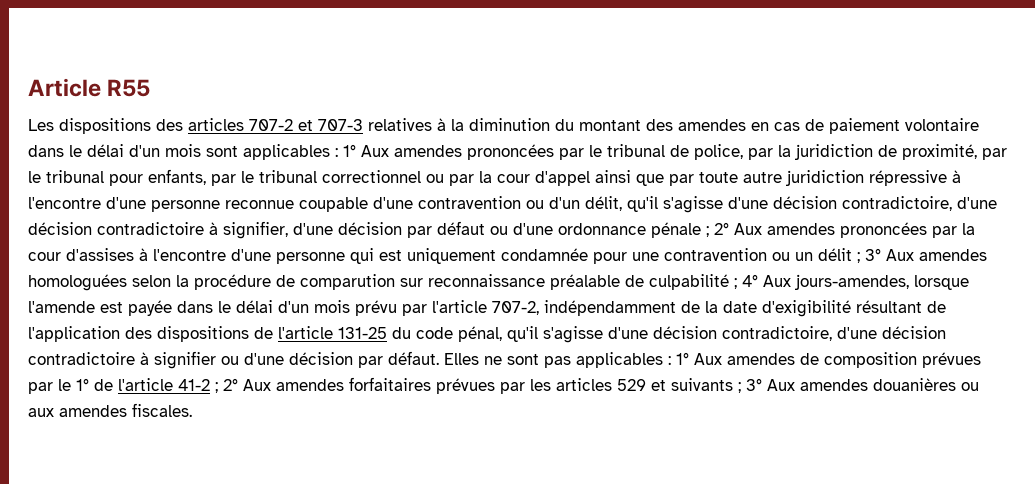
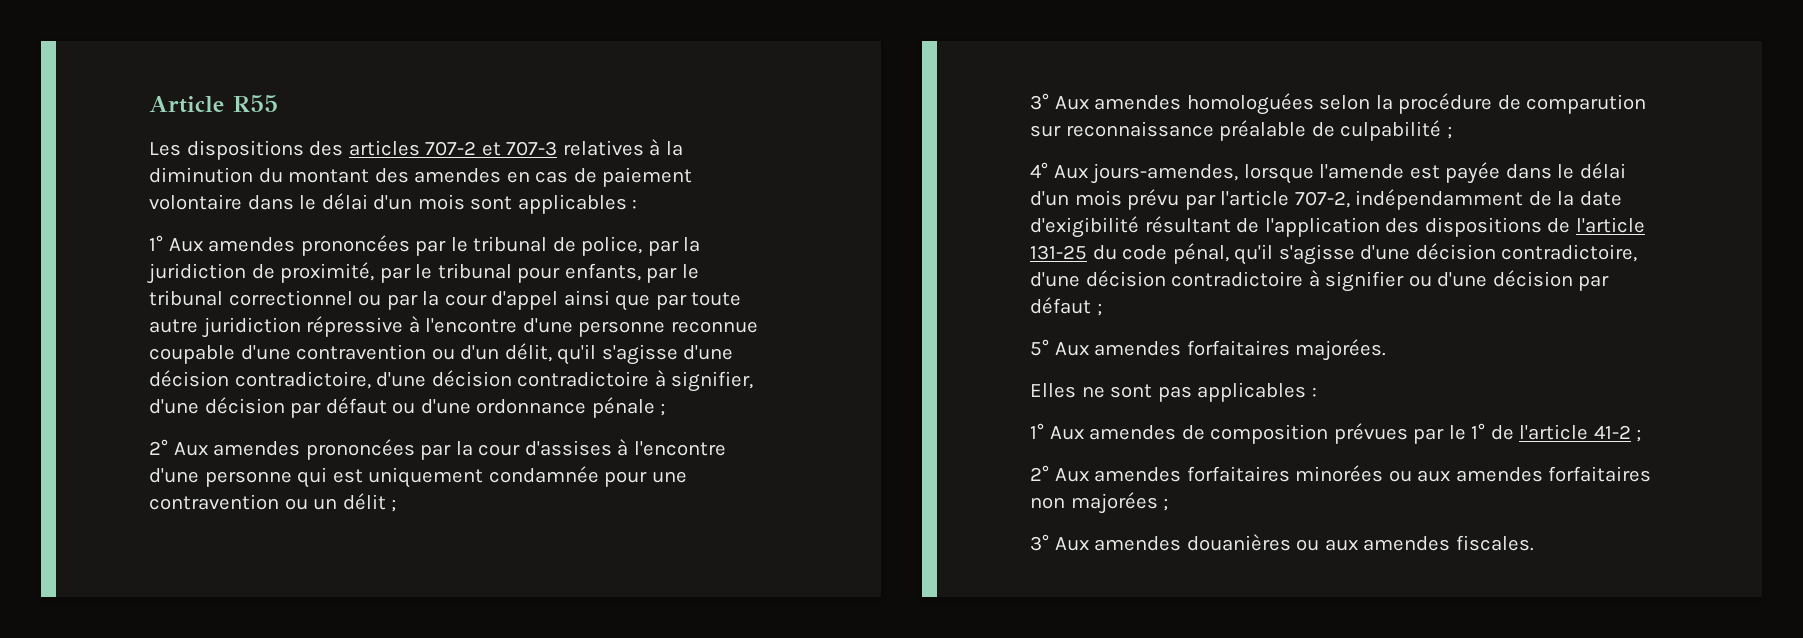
(338, 152) none -> (638, 204) //
(709, 231) none -> (666, 409) //
(860, 257) none -> (397, 505) //
(737, 283) none -> (1452, 132) //
[388,351,439,365] défaut. -> [1030,297,1102,316] [1030,339,1387,361] défaut ; // 5° Aux amendes forfaitaires majorées. //
(671, 360) none -> (1317, 392) //
(218, 387) none -> (1642, 435) //
[436,378,741,394] prévues par les articles 529 et suivants ; -> [1295,465,1652,482] [1030,492,1169,514] minorées ou aux amendes forfaitaires non majorées ; //

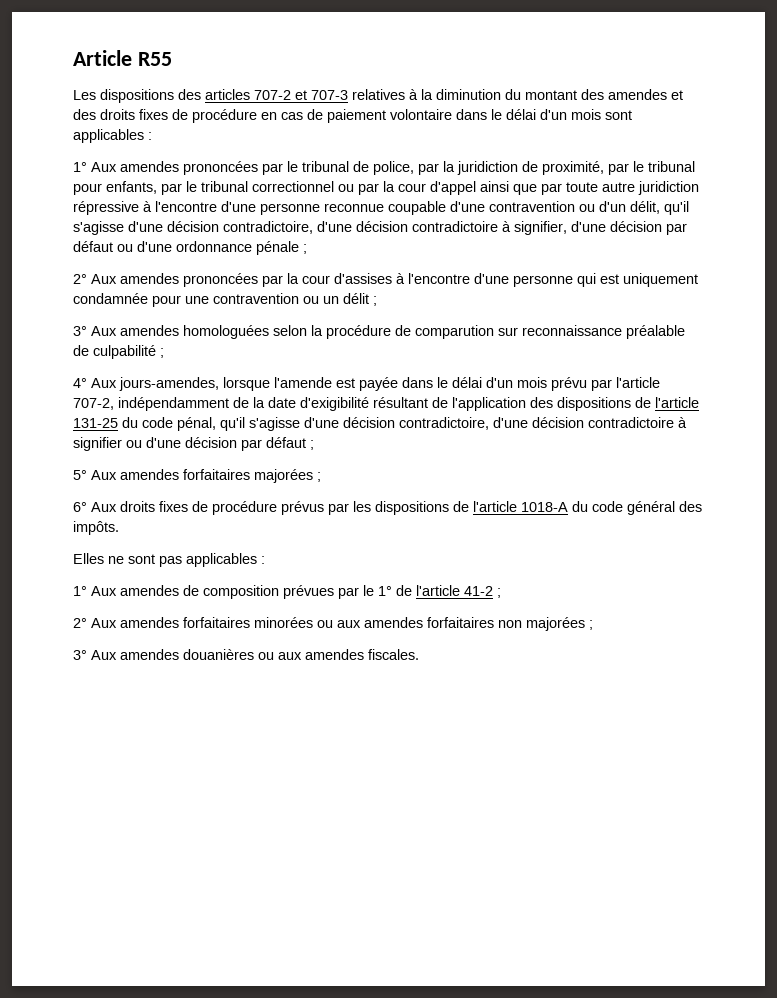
(502, 175) none -> [671,90,683,100] [73,109,257,123] et des droits fixes de procédure
[1295,339,1387,361] majorées. -> [254,469,321,483] [73,501,702,515] [73,521,119,535] majorées ; // 6° Aux droits fixes de procédure prévus par les dispositions de l'article 1018-A du code général des impôts.

